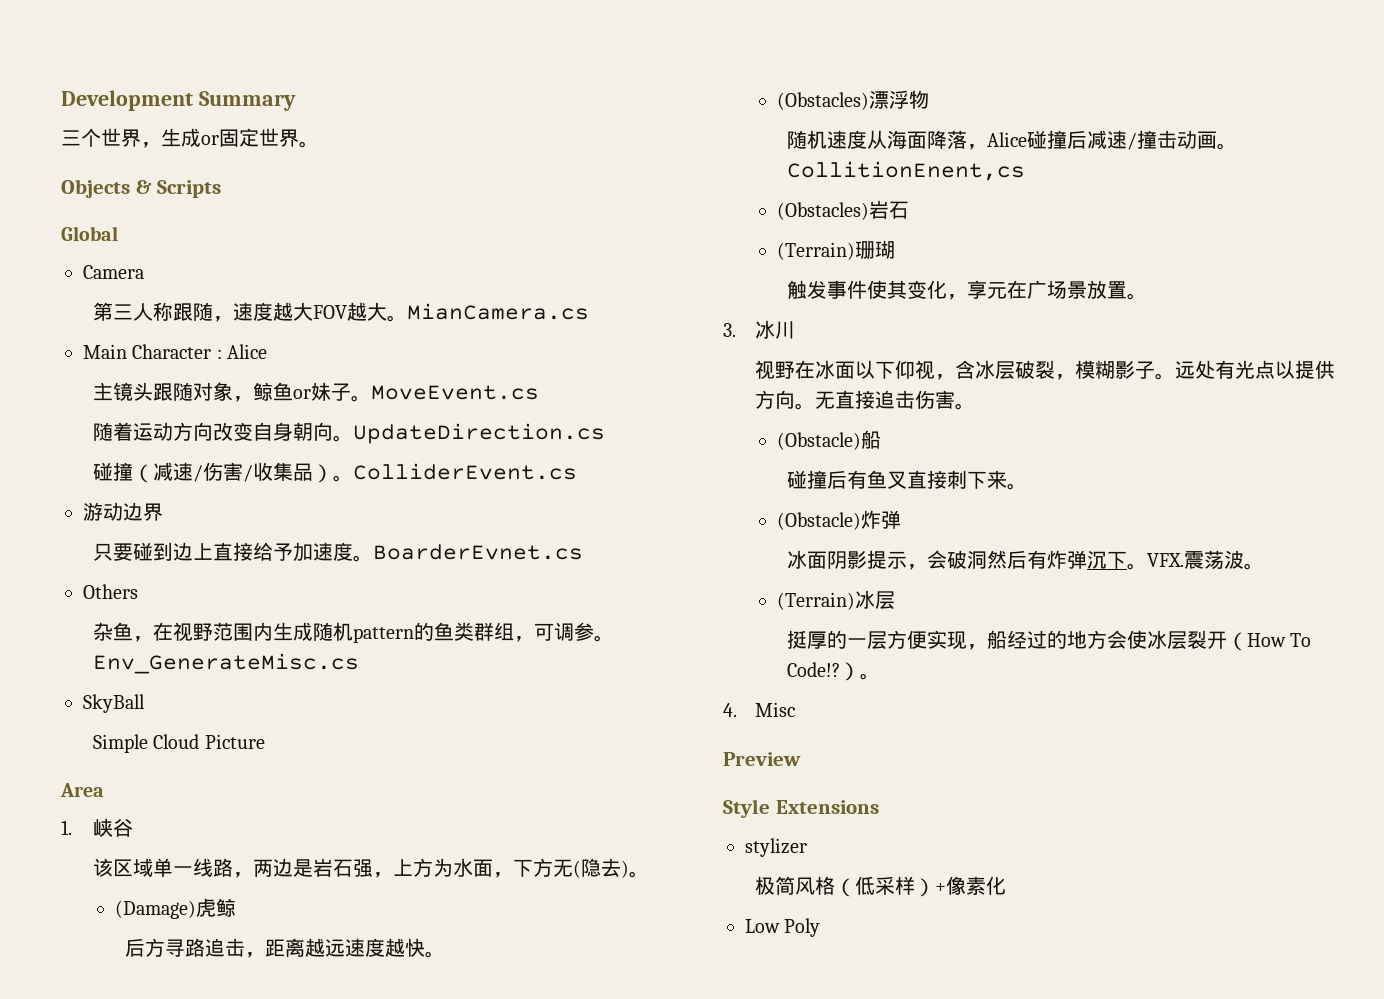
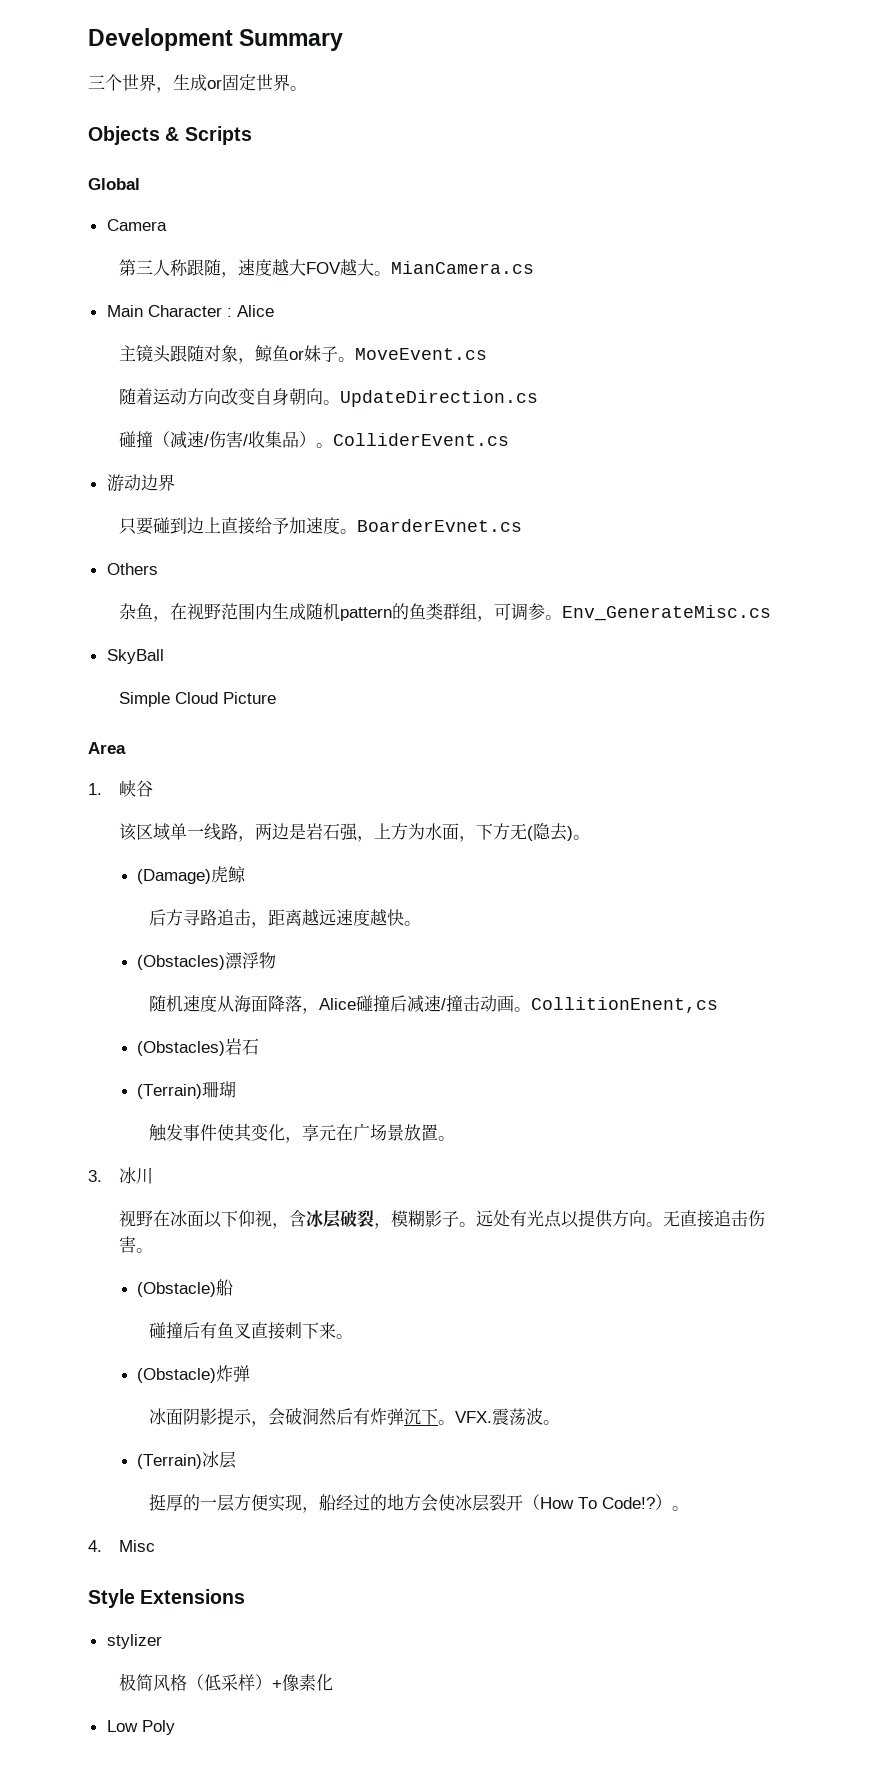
[723,752,801,766] // Preview -> (155, 1546) none

